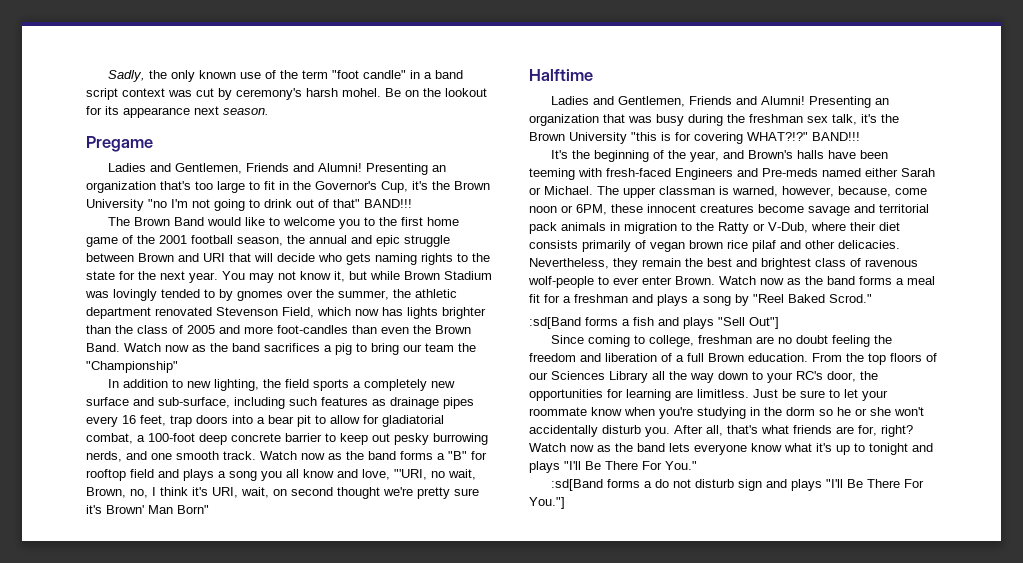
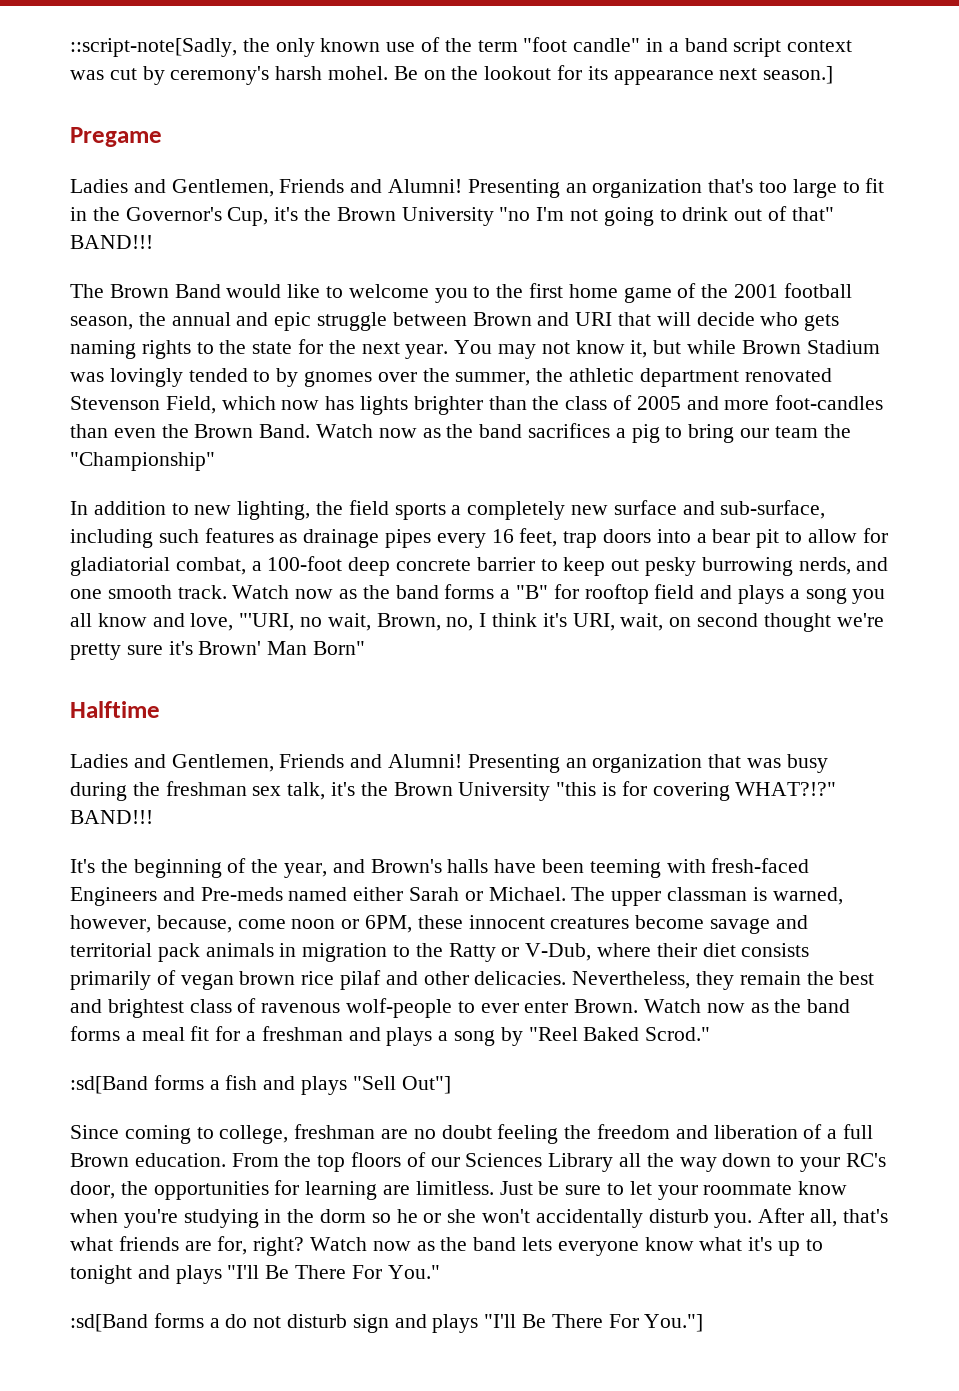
[107,70,145,82] Sadly, -> [70,38,237,57] ::script-note[Sadly,
[223,108,269,115] season. -> [763,66,834,84] season.]

